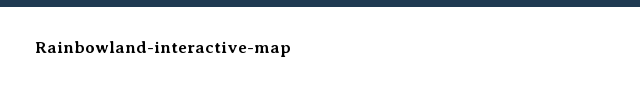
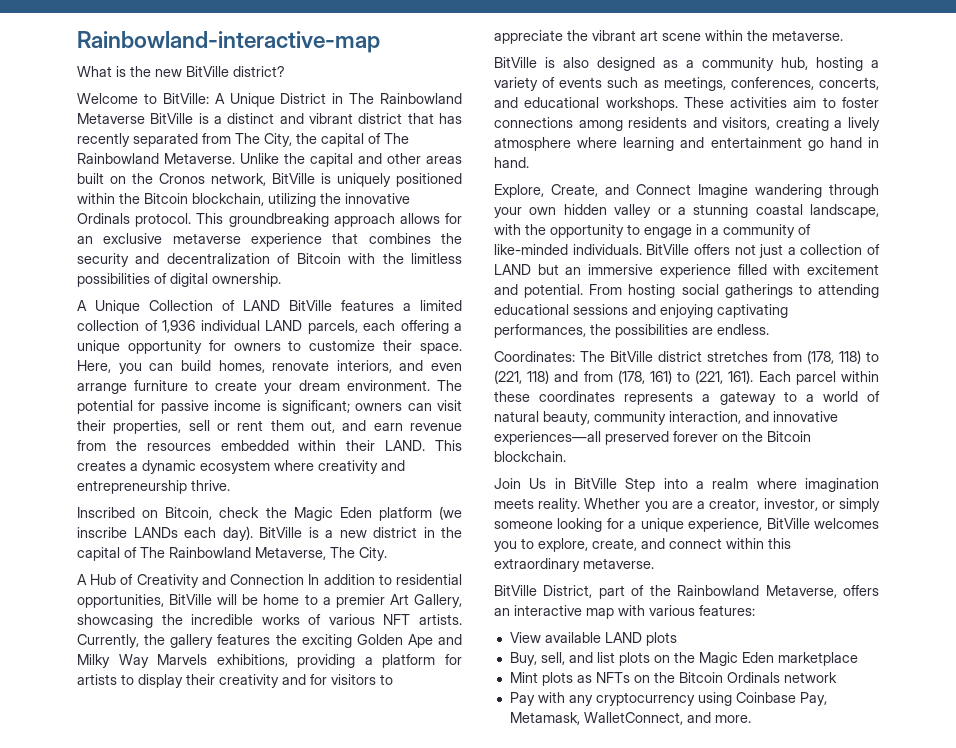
(291, 49) none -> [77,66,285,77] [77,93,462,107] [77,113,462,124] [77,133,409,147] [77,153,462,167] [77,173,462,187] [77,193,410,207] [77,213,462,227] [77,233,462,247] [77,253,462,267] [77,273,281,287] [77,300,462,314] [77,320,462,334] [77,340,462,354] [77,360,462,374] [77,380,462,394] [77,400,462,414] [77,420,462,434] [77,440,462,451] [77,460,405,474] [77,480,230,494] [77,506,462,521] [77,526,462,541] [77,547,387,561] [77,574,462,588] [77,594,462,608] [77,614,462,628] [77,634,462,648] [77,654,462,668] [77,674,393,688] [494,30,843,44] [494,57,879,71] [494,77,879,91] [494,97,879,111] [494,117,880,131] [494,137,879,151] [494,157,529,168] [494,184,879,198] [494,204,879,218] [494,224,811,238] [494,244,880,258] [494,264,879,278] [494,284,879,298] [494,304,788,318] [494,324,769,338] [494,350,879,364] [494,370,879,385] [494,391,880,405] [494,411,838,425] [494,431,811,445] [494,451,566,462] [494,478,879,492] [494,498,880,512] [494,518,879,532] [494,538,791,552] [494,558,654,572] [494,585,879,599] [494,605,755,619] [509,632,677,646] [509,652,858,666] [509,672,837,686] [509,692,827,706] [509,712,751,725] // What is the new BitVille district? // Welcome to BitVille: A Unique District in The Rainbowland Metaverse BitVille is a distinct and vibrant district that has recently separated from The City, the capital of The Rainbowland Metaverse. Unlike the capital and other areas built on the Cronos network, BitVille is uniquely positioned within the Bitcoin blockchain, utilizing the innovative Ordinals protocol. This groundbreaking approach allows for an exclusive metaverse experience that combines the security and decentralization of Bitcoin with the limitless possibilities of digital ownership. // A Unique Collection of LAND BitVille features a limited collection of 1,936 individual LAND parcels, each offering a unique opportunity for owners to customize their space. Here, you can build homes, renovate interiors, and even arrange furniture to create your dream environment. The potential for passive income is significant; owners can visit their properties, sell or rent them out, and earn revenue from the resources embedded within their LAND. This creates a dynamic ecosystem where creativity and entrepreneurship thrive. // Inscribed on Bitcoin, check the Magic Eden platform (we inscribe LANDs each day). BitVille is a new district in the capital of The Rainbowland Metaverse, The City. // A Hub of Creativity and Connection In addition to residential opportunities, BitVille will be home to a premier Art Gallery, showcasing the incredible works of various NFT artists. Currently, the gallery features the exciting Golden Ape and Milky Way Marvels exhibitions, providing a platform for artists to display their creativity and for visitors to appreciate the vibrant art scene within the metaverse. // BitVille is also designed as a community hub, hosting a variety of events such as meetings, conferences, concerts, and educational workshops. These activities aim to foster connections among residents and visitors, creating a lively atmosphere where learning and entertainment go hand in hand. // Explore, Create, and Connect Imagine wandering through your own hidden valley or a stunning coastal landscape, with the opportunity to engage in a community of like-minded individuals. BitVille offers not just a collection of LAND but an immersive experience filled with excitement and potential. From hosting social gatherings to attending educational sessions and enjoying captivating performances, the possibilities are endless. // Coordinates: The BitVille district stretches from (178, 118) to (221, 118) and from (178, 161) to (221, 161). Each parcel within these coordinates represents a gateway to a world of natural beauty, community interaction, and innovative experiences—all preserved forever on the Bitcoin blockchain. // Join Us in BitVille Step into a realm where imagination meets reality. Whether you are a creator, investor, or simply someone looking for a unique experience, BitVille welcomes you to explore, create, and connect within this extraordinary metaverse. // BitVille District, part of the Rainbowland Metaverse, offers an interactive map with various features: // View available LAND plots // Buy, sell, and list plots on the Magic Eden marketplace // Mint plots as NFTs on the Bitcoin Ordinals network // Pay with any cryptocurrency using Coinbase Pay, Metamask, WalletConnect, and more.

